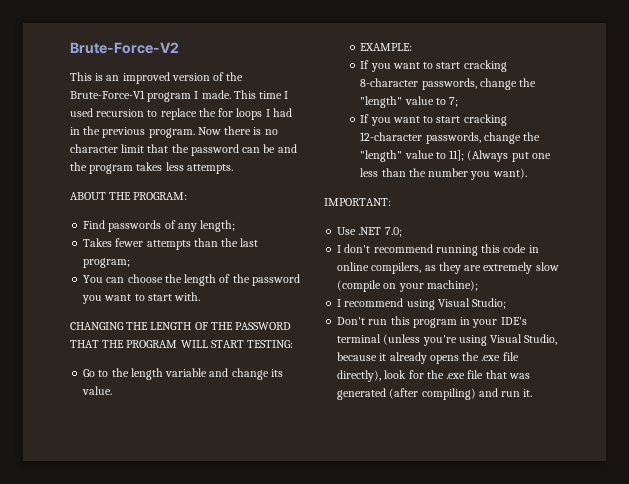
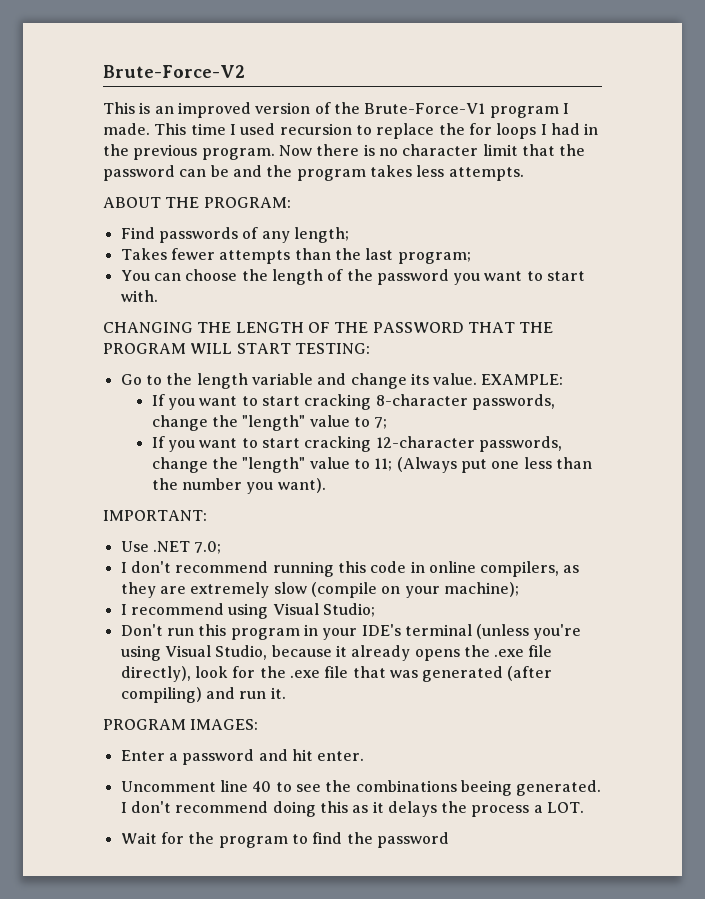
(113, 390) // -> (478, 379) none
[449,150,465,161] 11]; -> [374,458,393,471] 11;
(533, 393) none -> [103,719,259,730] [120,749,365,765] [120,780,602,796] [120,801,585,817] [120,832,449,848] // PROGRAM IMAGES: // Enter a password and hit enter. // Uncomment line 40 to see the combinations beeing generated. I don't recommend doing this as it delays the process a LOT. // Wait for the program to find the password

